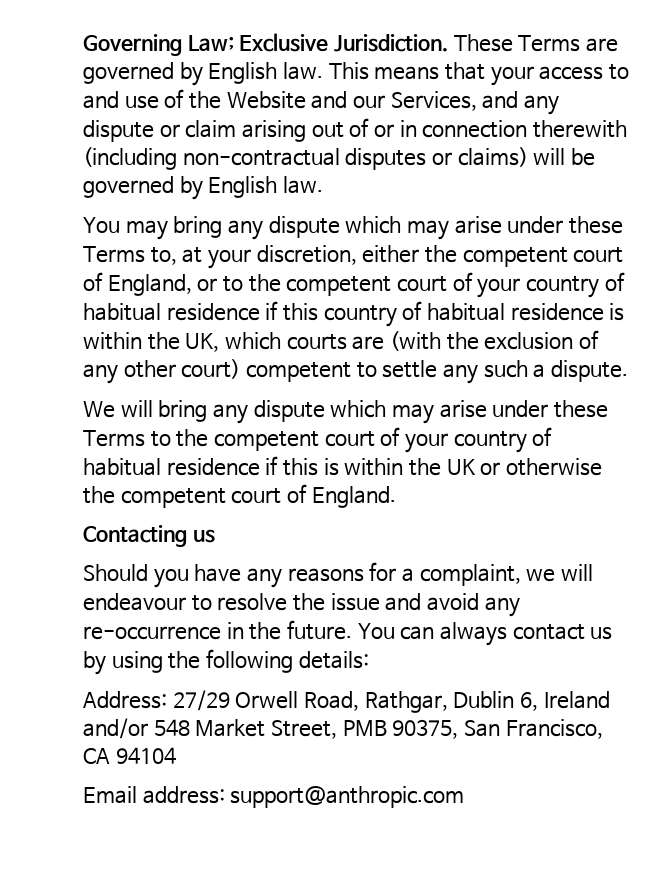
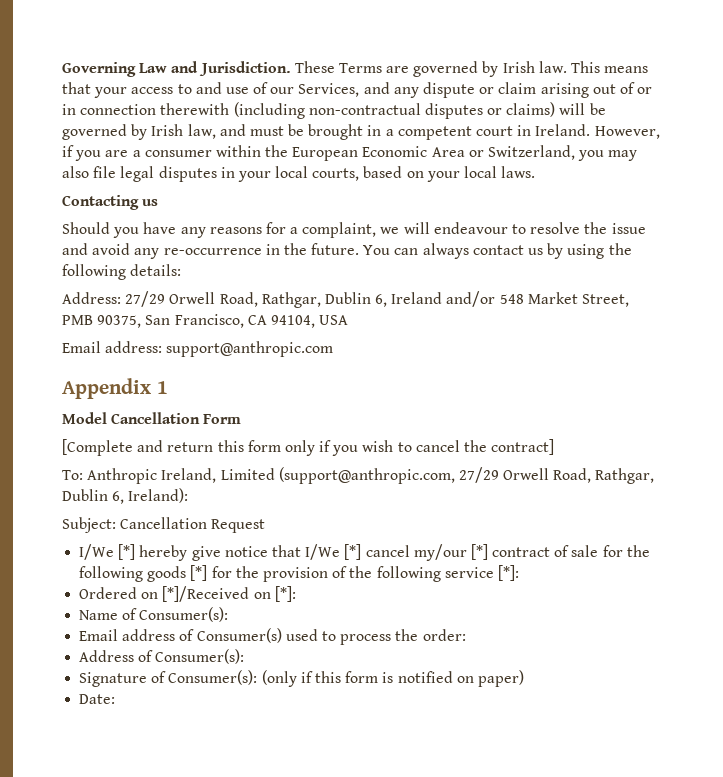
[187,33,329,52] Law; Exclusive -> [139,61,199,73] Law and
[208,62,278,84] English -> [502,61,535,73] Irish
[188,91,348,109] the Website and -> (269, 88) none
[208,176,324,198] [83,216,623,240] [83,245,624,269] [83,272,625,298] [83,301,625,327] [83,330,600,352] [83,359,628,384] [83,400,608,424] [83,427,553,453] [83,456,603,476] [83,484,396,508] English law. // You may bring any dispute which may arise under these Terms to, at your discretion, either the competent court of England, or to the competent court of your country of habitual residence if this country of habitual residence is within the UK, which courts are (with the exclusion of any other court) competent to settle any such a dispute. // We will bring any dispute which may arise under these Terms to the competent court of your country of habitual residence if this is within the UK or otherwise the competent court of England. -> [151,124,660,140] [62,145,638,161] [62,166,536,182] Irish law, and must be brought in a competent court in Ireland. However, if you are a consumer within the European Economic Area or Switzerland, you may also file legal disputes in your local courts, based on your local laws.
[115,747,176,764] 94104 -> [270,315,349,328] 94104, USA
(465, 797) none -> [62,378,168,399] [62,412,242,424] [62,439,555,456] [62,467,655,484] [62,488,189,504] [62,517,266,533] [79,544,650,561] [79,565,519,582] [79,586,296,602] [79,607,229,622] [79,628,466,645] [79,649,245,664] [79,670,524,687] [79,694,116,704] // Appendix 1 // Model Cancellation Form // [Complete and return this form only if you wish to cancel the contract] // To: Anthropic Ireland, Limited (support@anthropic.com, 27/29 Orwell Road, Rathgar, Dublin 6, Ireland): // Subject: Cancellation Request // I/We [*] hereby give notice that I/We [*] cancel my/our [*] contract of sale for the following goods [*] for the provision of the following service [*]: // Ordered on [*]/Received on [*]: // Name of Consumer(s): // Email address of Consumer(s) used to process the order: // Address of Consumer(s): // Signature of Consumer(s): (only if this form is notified on paper) // Date:

